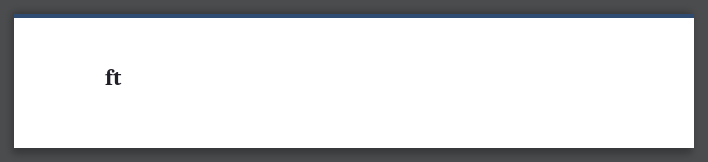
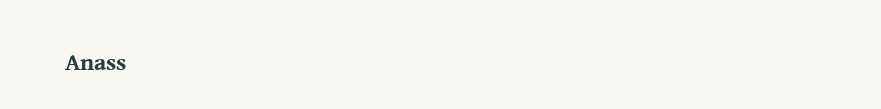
[105,69,122,85] ft -> [65,55,126,70] Anass

